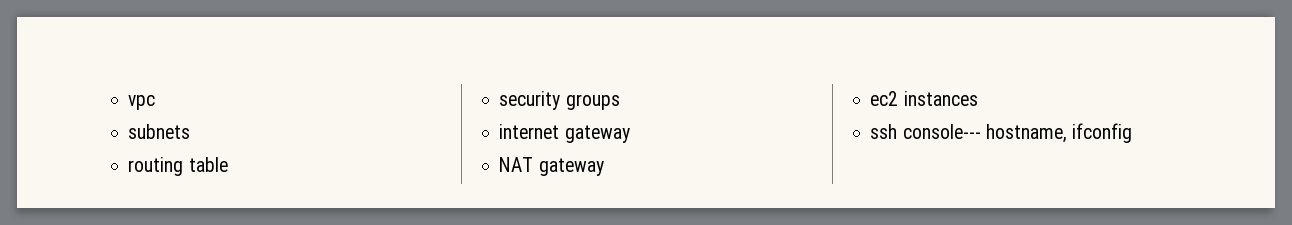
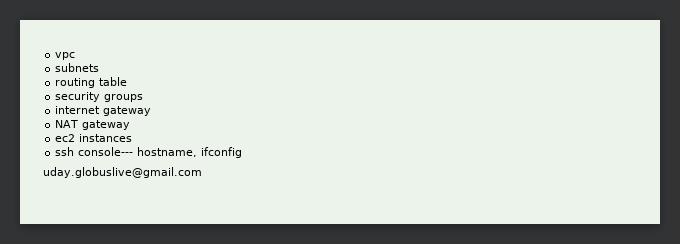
(1133, 133) none -> [43,167,202,178] // uday.globuslive@gmail.com

